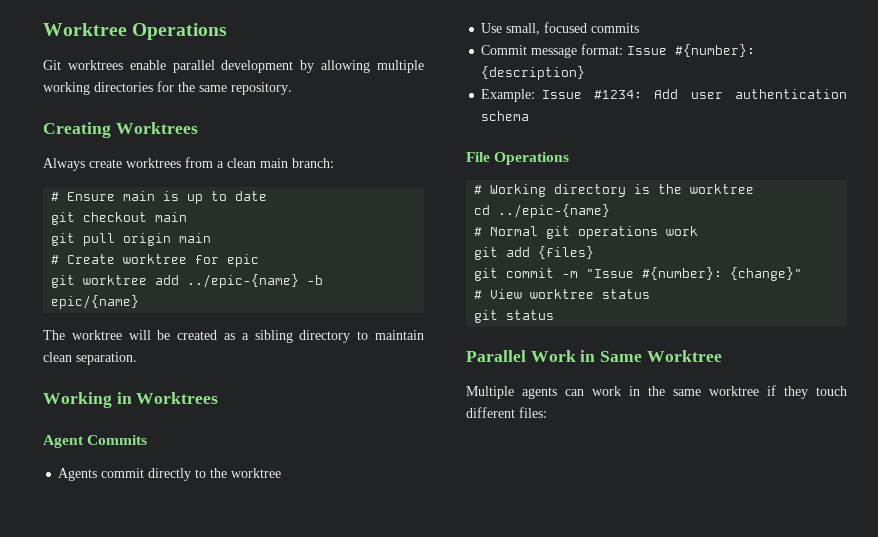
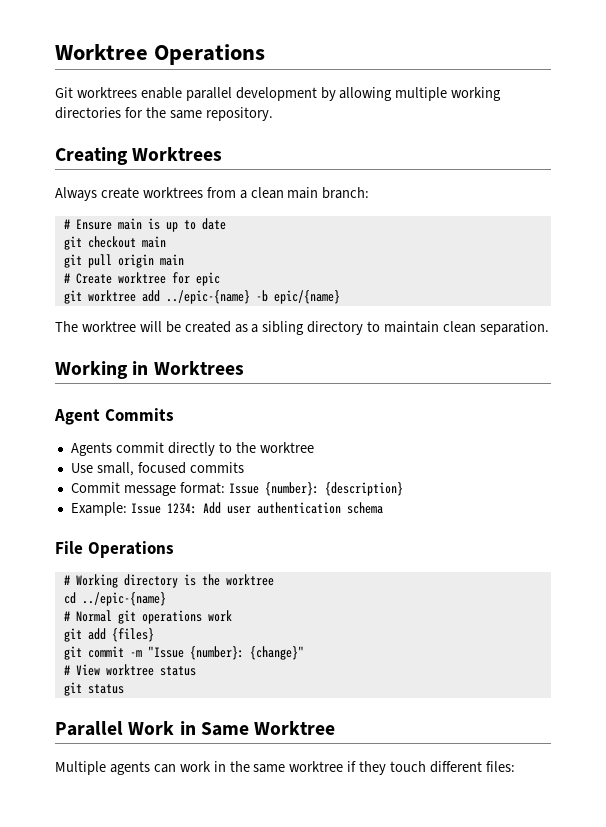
[675,44,756,57] #{number}: -> [264,482,319,496] {number}:
[593,90,642,99] #1234: -> [166,503,197,514] 1234:
[642,267,723,280] #{number}: -> [189,646,244,660] {number}:

